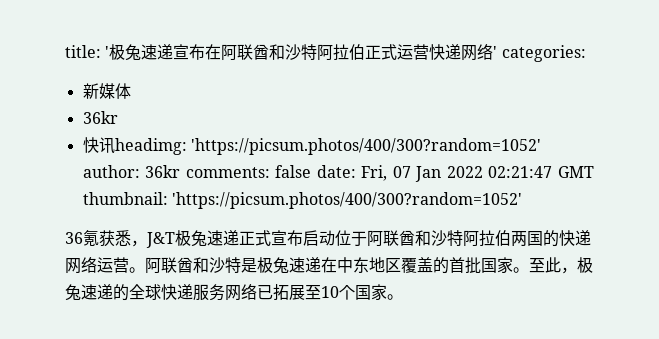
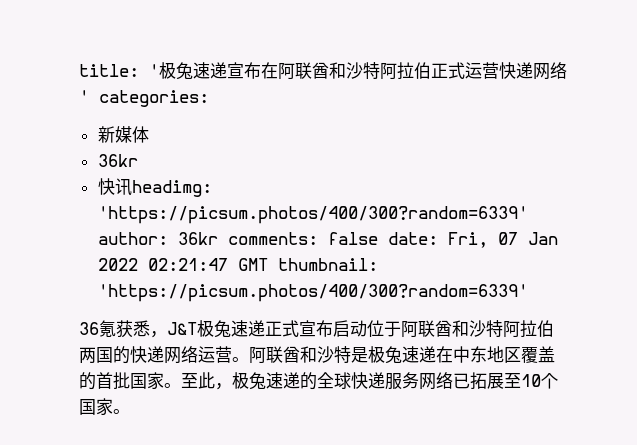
[190,138,541,155] 'https://picsum.photos/400/300?random=1052' -> [97,206,528,224] 'https://picsum.photos/400/300?random=6339'
[171,192,522,209] 'https://picsum.photos/400/300?random=1052' -> [97,284,528,302] 'https://picsum.photos/400/300?random=6339'

